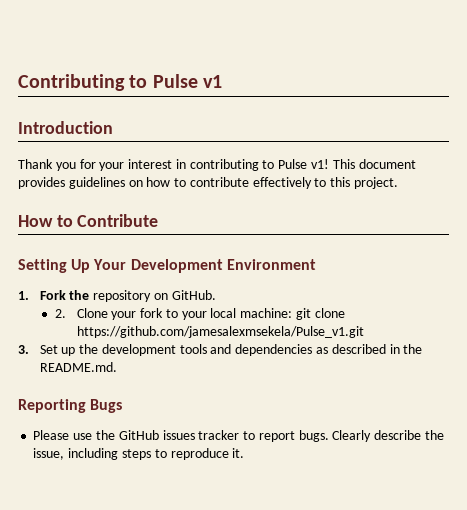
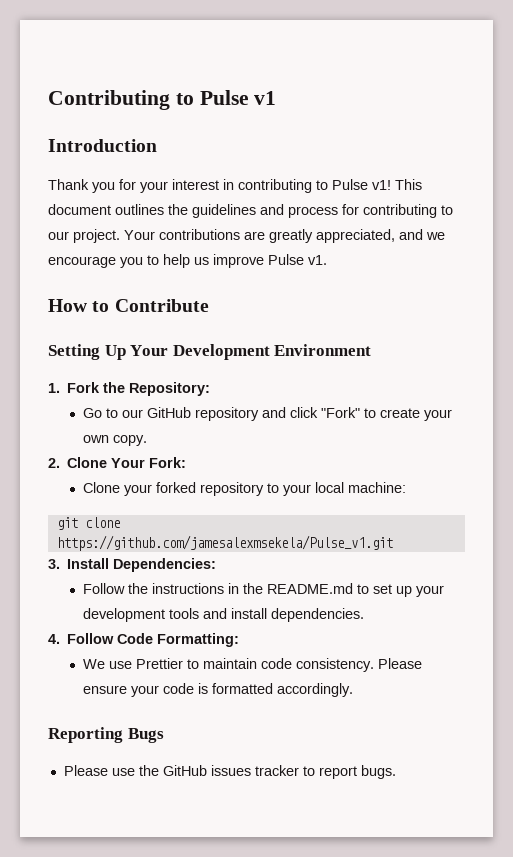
[18,177,399,189] provides guidelines on how to contribute effectively to this project. -> [115,204,453,218] [48,229,445,243] [48,254,327,268] outlines the guidelines and process for contributing to our project. Your contributions are greatly appreciated, and we encourage you to help us improve Pulse v1.
[93,290,216,302] [54,308,164,320] repository on GitHub. // 2. Clone your fork -> [129,382,211,396] [83,407,453,421] [83,435,148,446] [48,457,187,468] [83,482,265,496] Repository: // Go to our GitHub repository and click "Fork" to create your own copy. // 2. Clone Your Fork: // Clone your forked repository
(293, 313) none -> (407, 487) //
[39,344,423,356] [39,362,117,372] Set up the development tools and dependencies as described in the README.md. -> [67,558,217,572] [83,583,445,597] [83,608,365,622] [48,633,240,647] [83,658,423,672] [83,683,354,697] Install Dependencies: // Follow the instructions in the README.md to set up your development tools and install dependencies. // 4. Follow Code Formatting: // We use Prettier to maintain code consistency. Please ensure your code is formatted accordingly.
[332,430,444,442] [33,448,245,460] Clearly describe the issue, including steps to reproduce it. -> (396, 772) none

